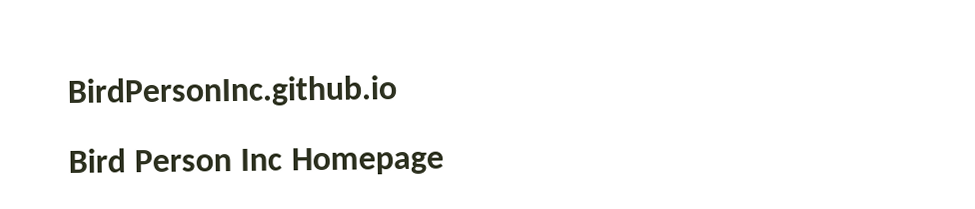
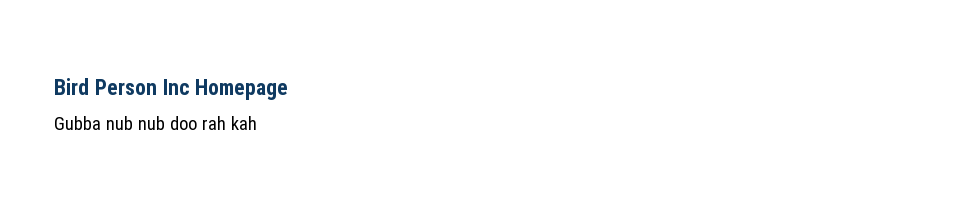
[67,75,397,108] BirdPersonInc.github.io // -> (54, 86) none
(444, 161) none -> [54,116,257,130] // Gubba nub nub doo rah kah

